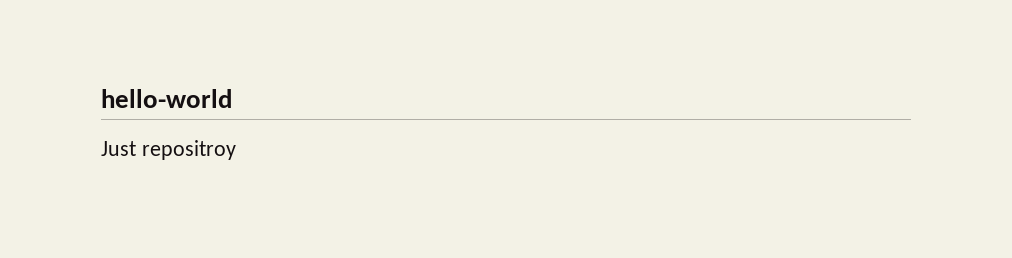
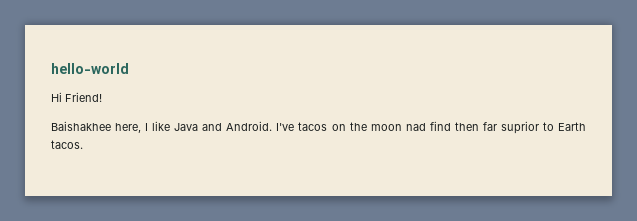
[101,140,236,160] Just repositroy -> [51,92,102,102] [51,121,586,134] [51,140,83,149] Hi Friend! // Baishakhee here, I like Java and Android. I've tacos on the moon nad find then far suprior to Earth tacos.

